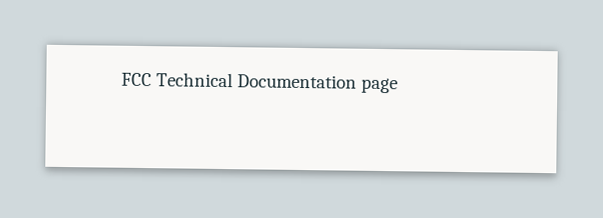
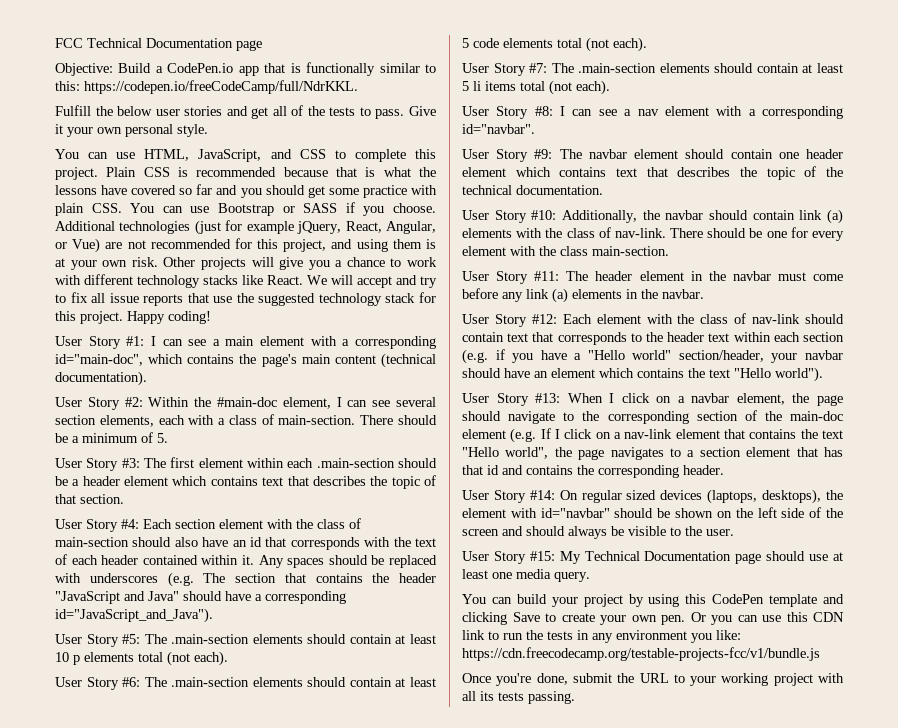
(399, 85) none -> [55,62,437,76] [55,80,358,94] [55,105,437,119] [55,124,208,137] [55,149,436,162] [55,167,436,180] [55,184,437,198] [55,202,436,216] [55,220,436,235] [55,238,437,253] [55,257,437,270] [55,274,437,288] [55,292,436,306] [55,311,211,324] [55,336,436,349] [55,353,436,368] [55,371,147,386] [55,397,437,410] [55,414,437,427] [55,432,168,443] [55,457,437,471] [55,475,437,489] [55,494,124,504] [55,518,361,532] [55,537,436,550] [55,554,438,568] [55,572,436,587] [55,591,346,604] [55,608,213,623] [55,634,436,647] [55,651,228,666] [55,677,436,690] [462,37,647,52] [462,63,843,76] [462,80,610,95] [462,106,843,119] [462,124,535,134] [462,149,843,162] [462,166,843,180] [462,185,603,195] [462,209,843,224] [462,227,844,241] [462,246,669,256] [462,271,843,284] [462,288,704,303] [462,313,844,327] [462,332,844,345] [462,349,843,364] [462,367,823,382] [462,393,843,406] [462,410,843,424] [462,428,843,443] [462,447,843,460] [462,465,724,478] [462,489,843,504] [462,507,843,518] [462,526,734,539] [462,551,844,564] [462,569,590,582] [462,594,844,607] [462,612,844,625] [462,630,741,643] [462,647,820,661] [462,673,844,686] [462,691,575,704] // Objective: Build a CodePen.io app that is functionally similar to this: https://codepen.io/freeCodeCamp/full/NdrKKL. // Fulfill the below user stories and get all of the tests to pass. Give it your own personal style. // You can use HTML, JavaScript, and CSS to complete this project. Plain CSS is recommended because that is what the lessons have covered so far and you should get some practice with plain CSS. You can use Bootstrap or SASS if you choose. Additional technologies (just for example jQuery, React, Angular, or Vue) are not recommended for this project, and using them is at your own risk. Other projects will give you a chance to work with different technology stacks like React. We will accept and try to fix all issue reports that use the suggested technology stack for this project. Happy coding! // User Story #1: I can see a main element with a corresponding id="main-doc", which contains the page's main content (technical documentation). // User Story #2: Within the #main-doc element, I can see several section elements, each with a class of main-section. There should be a minimum of 5. // User Story #3: The first element within each .main-section should be a header element which contains text that describes the topic of that section. // User Story #4: Each section element with the class of main-section should also have an id that corresponds with the text of each header contained within it. Any spaces should be replaced with underscores (e.g. The section that contains the header "JavaScript and Java" should have a corresponding id="JavaScript_and_Java"). // User Story #5: The .main-section elements should contain at least 10 p elements total (not each). // User Story #6: The .main-section elements should contain at least 5 code elements total (not each). // User Story #7: The .main-section elements should contain at least 5 li items total (not each). // User Story #8: I can see a nav element with a corresponding id="navbar". // User Story #9: The navbar element should contain one header element which contains text that describes the topic of the technical documentation. // User Story #10: Additionally, the navbar should contain link (a) elements with the class of nav-link. There should be one for every element with the class main-section. // User Story #11: The header element in the navbar must come before any link (a) elements in the navbar. // User Story #12: Each element with the class of nav-link should contain text that corresponds to the header text within each section (e.g. if you have a "Hello world" section/header, your navbar should have an element which contains the text "Hello world"). // User Story #13: When I click on a navbar element, the page should navigate to the corresponding section of the main-doc element (e.g. If I click on a nav-link element that contains the text "Hello world", the page navigates to a section element that has that id and contains the corresponding header. // User Story #14: On regular sized devices (laptops, desktops), the element with id="navbar" should be shown on the left side of the screen and should always be visible to the user. // User Story #15: My Technical Documentation page should use at least one media query. // You can build your project by using this CodePen template and clicking Save to create your own pen. Or you can use this CDN link to run the tests in any environment you like: https://cdn.freecodecamp.org/testable-projects-fcc/v1/bundle.js // Once you're done, submit the URL to your working project with all its tests passing.

